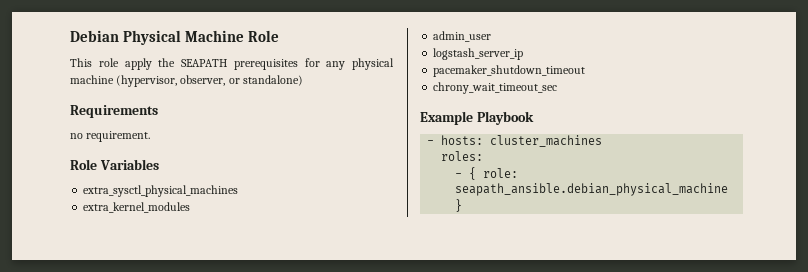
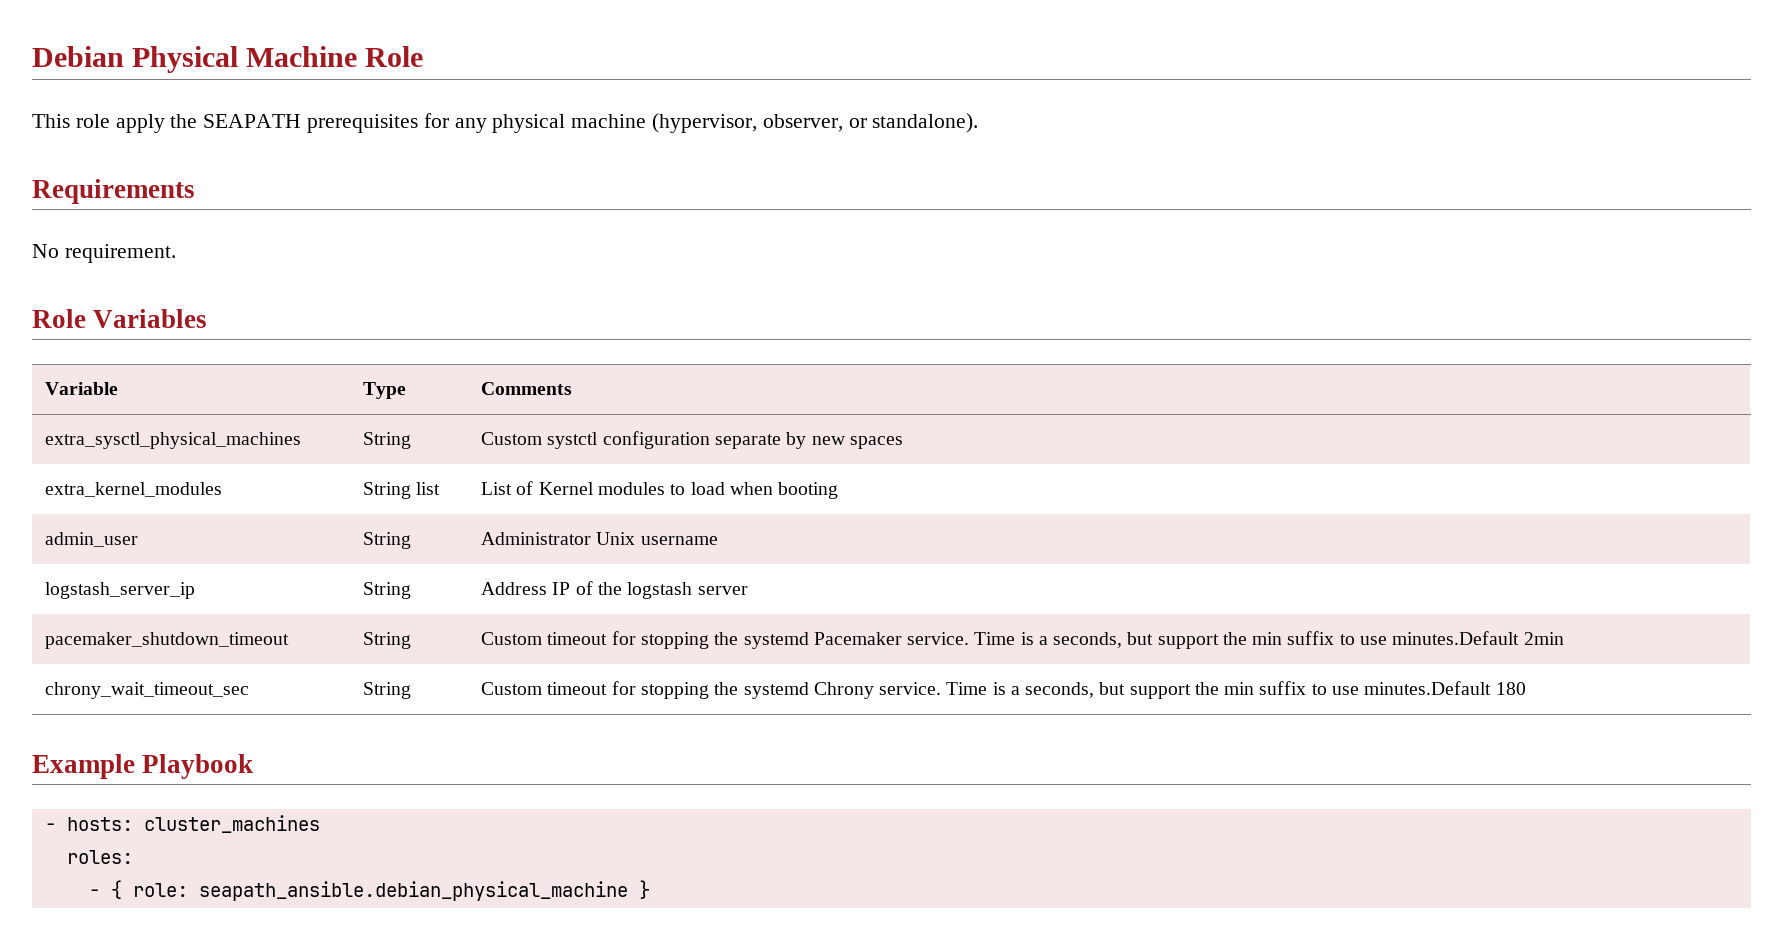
[242,75,303,86] standalone) -> [872,113,979,133] standalone).
[70,133,83,139] no -> [32,244,59,258] No
[83,185,239,197] [83,202,191,213] [433,31,492,42] [433,48,524,60] [433,65,586,77] [433,82,558,94] // extra_sysctl_physical_machines // extra_kernel_modules // admin_user // logstash_server_ip // pacemaker_shutdown_timeout // chrony_wait_timeout_sec -> [45,382,119,395] [363,382,407,399] [481,382,573,395] [45,432,302,449] [363,432,412,449] [481,431,903,449] [45,482,223,497] [363,482,441,499] [481,481,839,499] [45,532,139,547] [363,532,412,549] [481,532,718,545] [45,582,196,599] [363,582,412,599] [481,581,748,599] [45,632,290,649] [363,632,412,649] [481,631,1564,649] [45,682,250,699] [363,682,412,699] [481,681,1526,699] // Variable | Type | Comments // extra_sysctl_physical_machines | String | Custom systctl configuration separate by new spaces // extra_kernel_modules | String list | List of Kernel modules to load when booting // admin_user | String | Administrator Unix username // logstash_server_ip | String | Address IP of the logstash server // pacemaker_shutdown_timeout | String | Custom timeout for stopping the systemd Pacemaker service. Time is a seconds, but support the min suffix to use minutes.Default 2min // chrony_wait_timeout_sec | String | Custom timeout for stopping the systemd Chrony service. Time is a seconds, but support the min suffix to use minutes.Default 180

